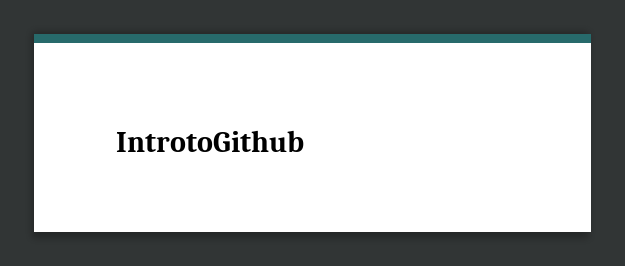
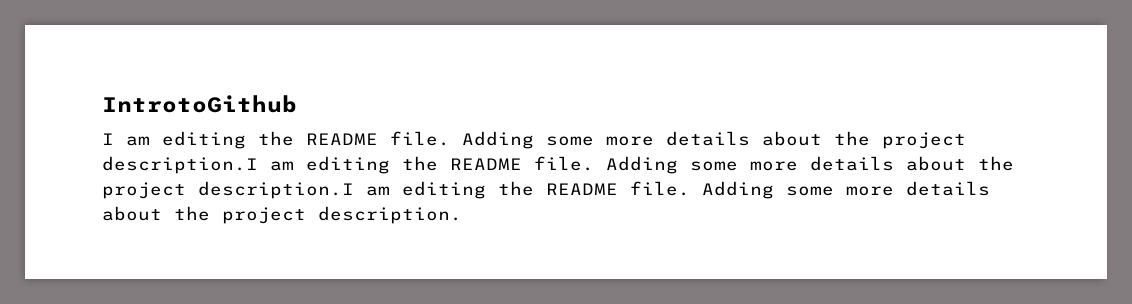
(304, 141) none -> [102,131,966,149] [102,156,1014,174] [102,181,990,199] [102,206,462,224] // I am editing the README file. Adding some more details about the project description.I am editing the README file. Adding some more details about the project description.I am editing the README file. Adding some more details about the project description.

